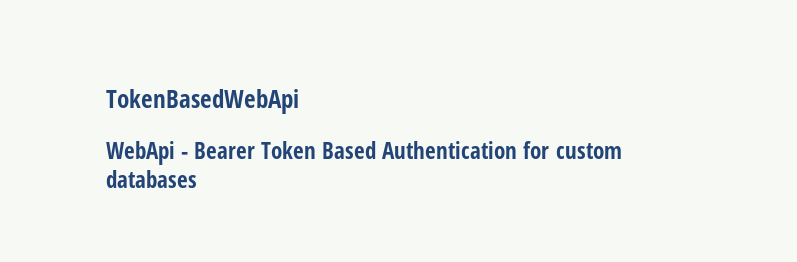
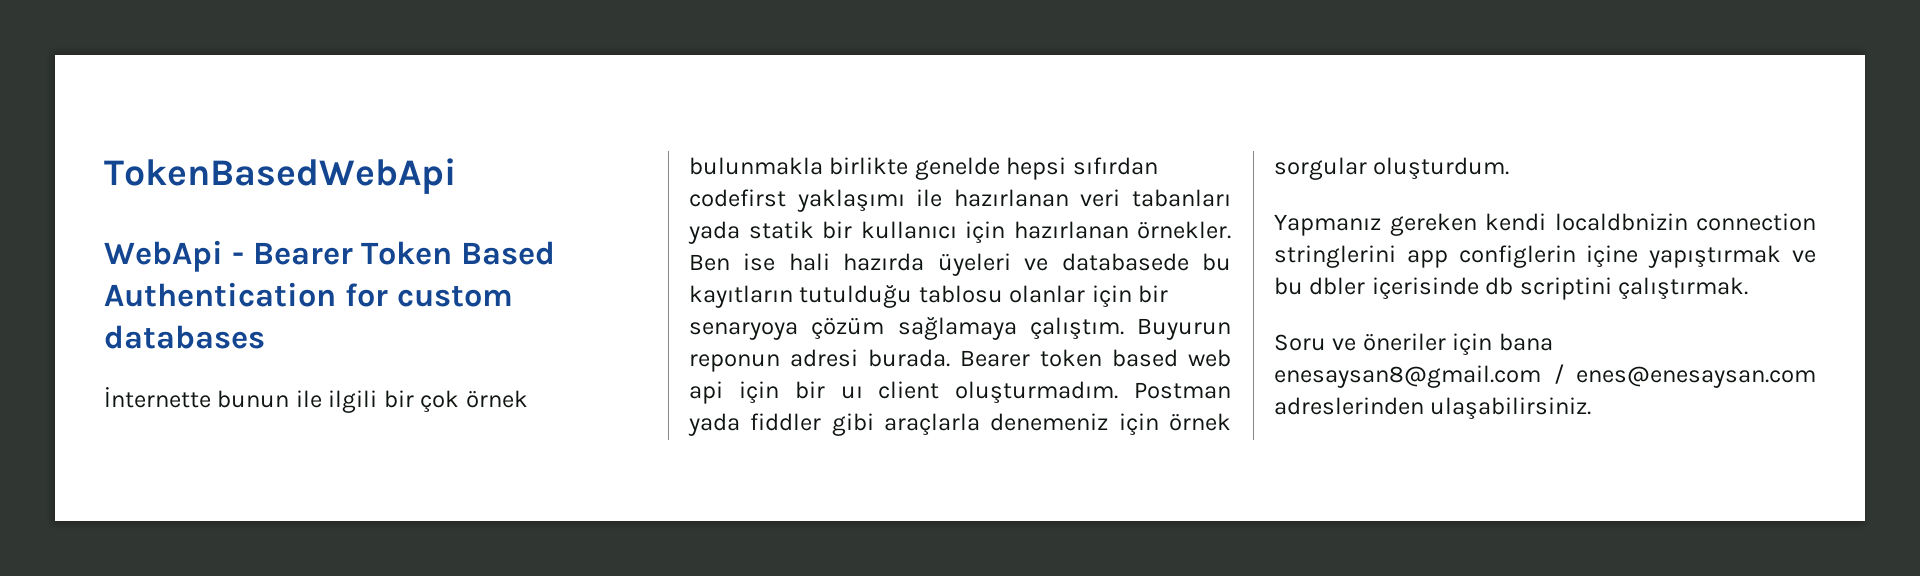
(197, 179) none -> [104,386,528,413] [689,157,1158,180] [689,189,1231,212] [688,221,1231,244] [689,253,1231,276] [689,285,1169,308] [689,317,1231,340] [689,349,1231,372] [689,381,1231,404] [688,413,1231,436] [1274,157,1510,180] [1274,213,1816,236] [1274,245,1816,268] [1274,277,1749,300] [1274,333,1553,356] [1274,364,1816,388] [1274,397,1592,420] // İnternette bunun ile ilgili bir çok örnek bulunmakla birlikte genelde hepsi sıfırdan codefirst yaklaşımı ile hazırlanan veri tabanları yada statik bir kullanıcı için hazırlanan örnekler. Ben ise hali hazırda üyeleri ve databasede bu kayıtların tutulduğu tablosu olanlar için bir senaryoya çözüm sağlamaya çalıştım. Buyurun reponun adresi burada. Bearer token based web api için bir uı client oluşturmadım. Postman yada fiddler gibi araçlarla denemeniz için örnek sorgular oluşturdum. // Yapmanız gereken kendi localdbnizin connection stringlerini app configlerin içine yapıştırmak ve bu dbler içerisinde db scriptini çalıştırmak. // Soru ve öneriler için bana enesaysan8@gmail.com / enes@enesaysan.com adreslerinden ulaşabilirsiniz.

